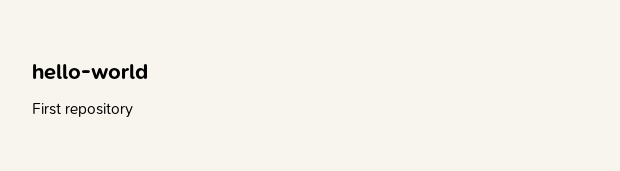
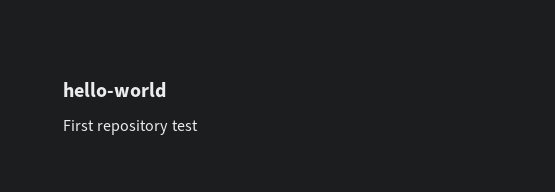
(134, 110) none -> [171,120,198,131] test

